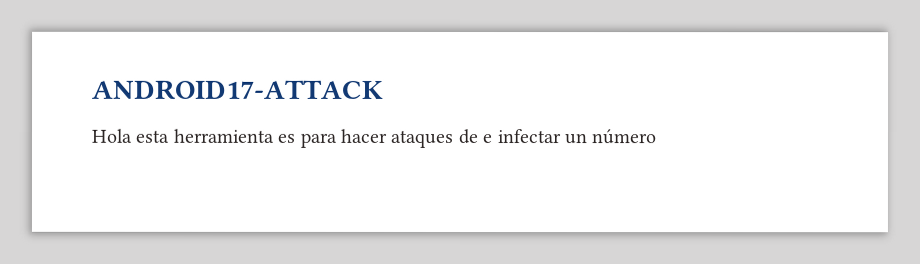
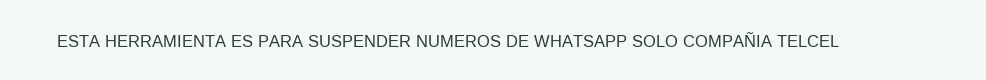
[92,79,384,100] [91,128,658,148] ANDROID17-ATTACK // Hola esta herramienta es para hacer ataques de e infectar un número -> [57,32,839,47] ESTA HERRAMIENTA ES PARA SUSPENDER NUMEROS DE WHATSAPP SOLO COMPAÑIA TELCEL

